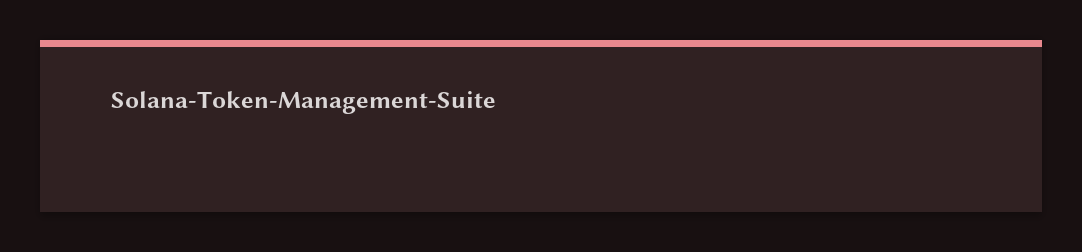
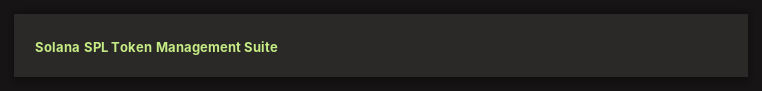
[111,91,496,114] Solana-Token-Management-Suite -> [35,41,279,55] Solana SPL Token Management Suite

